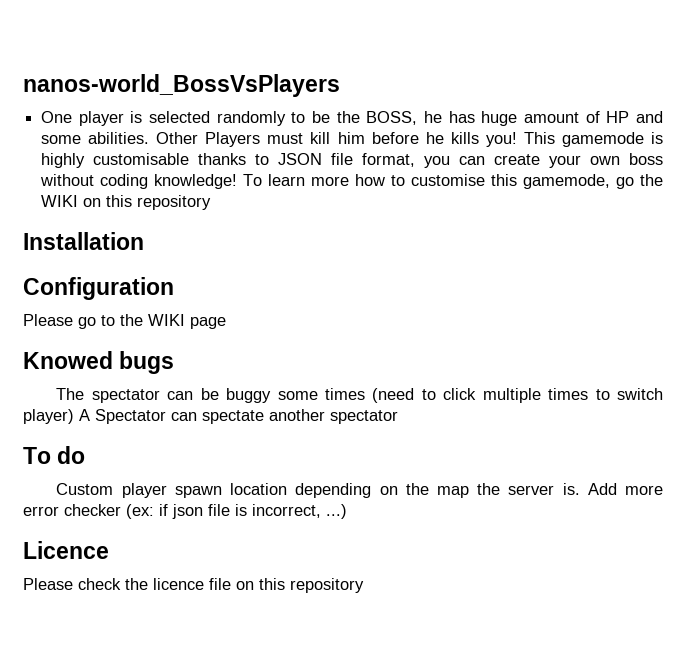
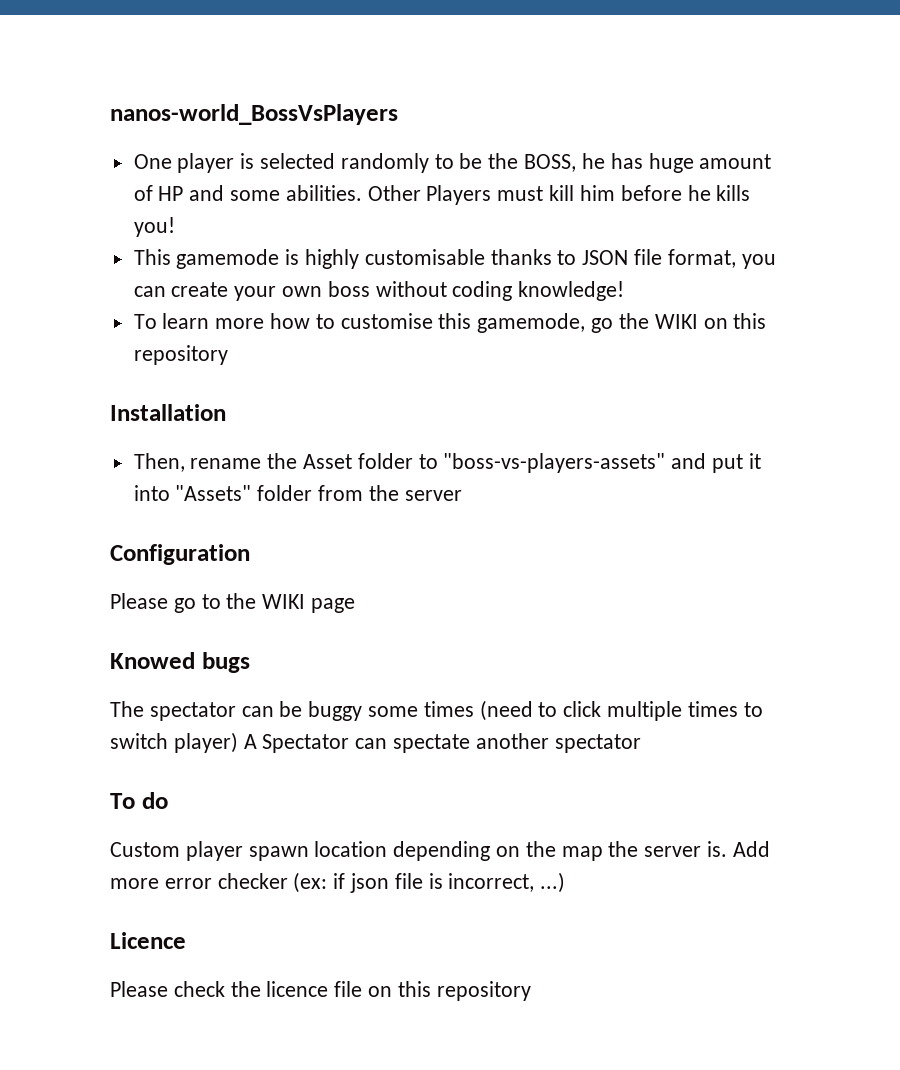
(517, 139) none -> (175, 227) //
(238, 181) none -> (625, 291) //
(144, 241) none -> [133,453,761,473] [133,485,462,501] // Then, rename the Asset folder to "boss-vs-players-assets" and put it into "Assets" folder from the server

